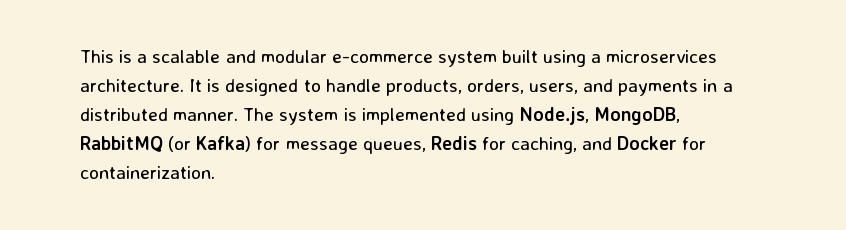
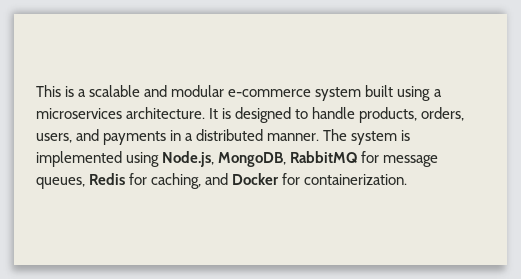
[168,136,252,152] (or Kafka) -> (358, 157) none

